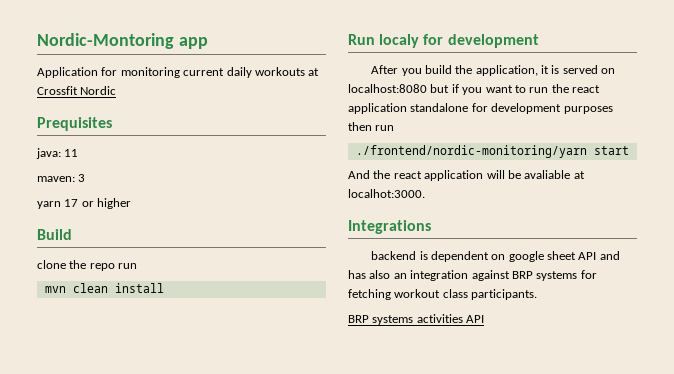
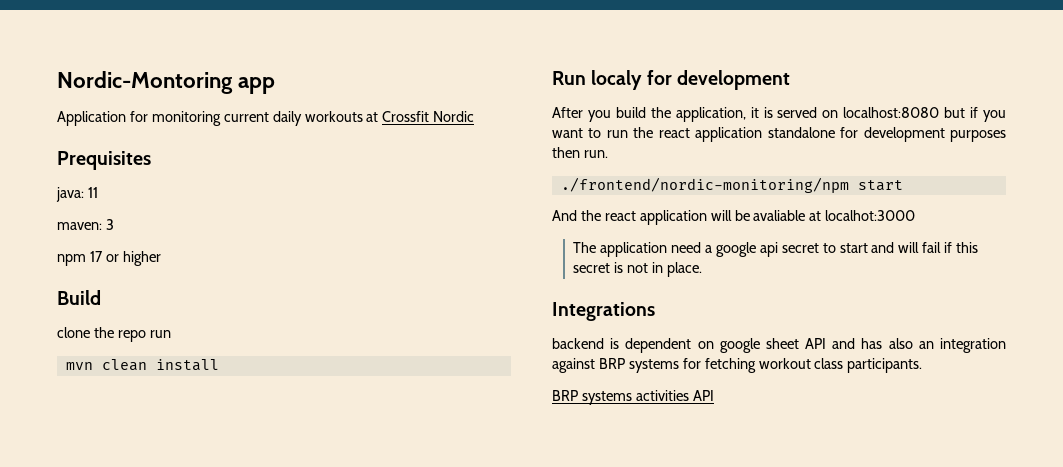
[37,201,61,209] yarn -> [57,254,86,266] npm
[375,125,395,131] [355,145,587,158] run // ./frontend/nordic-monitoring/yarn -> [583,150,608,158] [560,177,849,193] run. // ./frontend/nordic-monitoring/npm
[348,189,425,198] localhot:3000. -> [825,210,916,221] [573,242,979,257] [573,262,702,277] localhot:3000 // The application need a google api secret to start and will fail if this secret is not in place.

